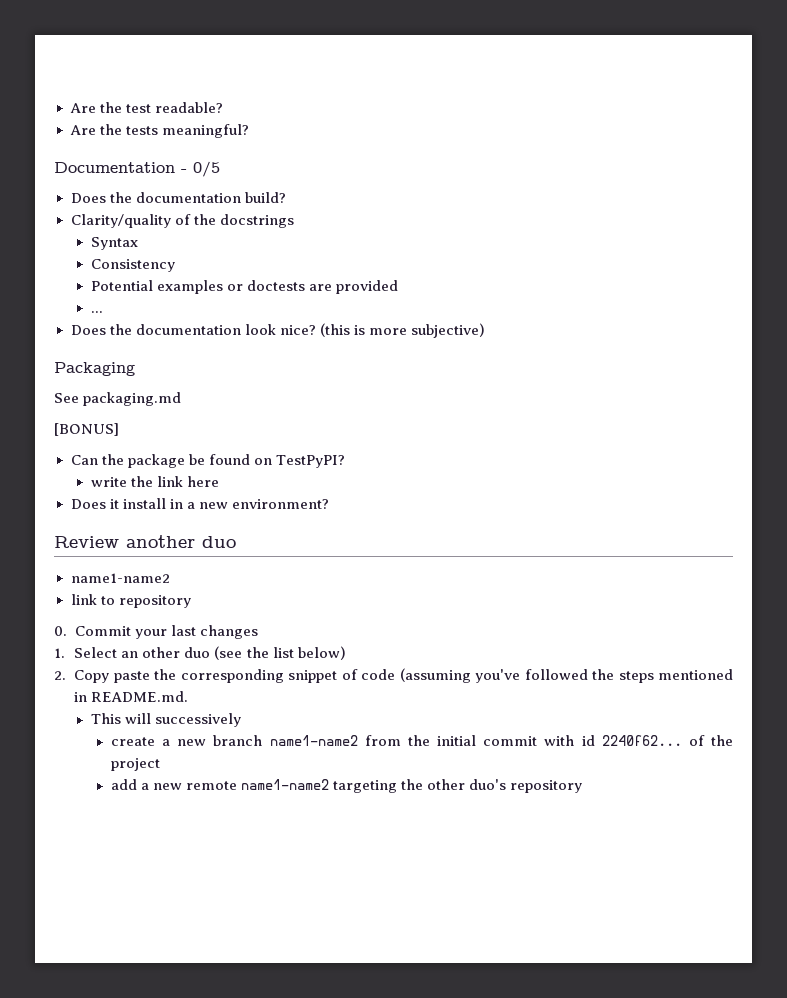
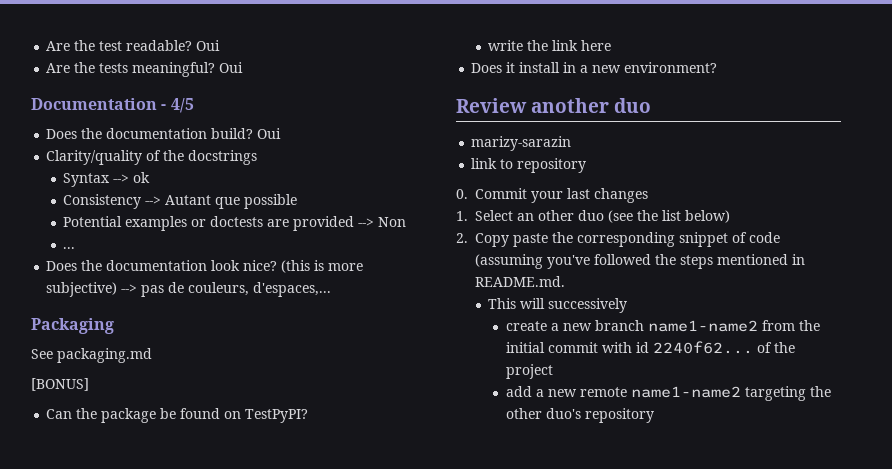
(223, 107) none -> [196,40,221,51] Oui
(249, 131) none -> [219,62,244,73] Oui
[193,161,220,177] 0/5 -> [170,98,194,113] 4/5
(286, 197) none -> [257,128,282,139] Oui
(138, 243) none -> [113,172,151,183] --> ok
(175, 265) none -> [145,194,298,209] --> Autant que possible
(398, 287) none -> [358,217,407,227] --> Non
(485, 330) none -> [121,282,332,297] --> pas de couleurs, d'espaces,...
[70,573,170,583] name1-name2 -> [471,136,572,151] marizy-sarazin

